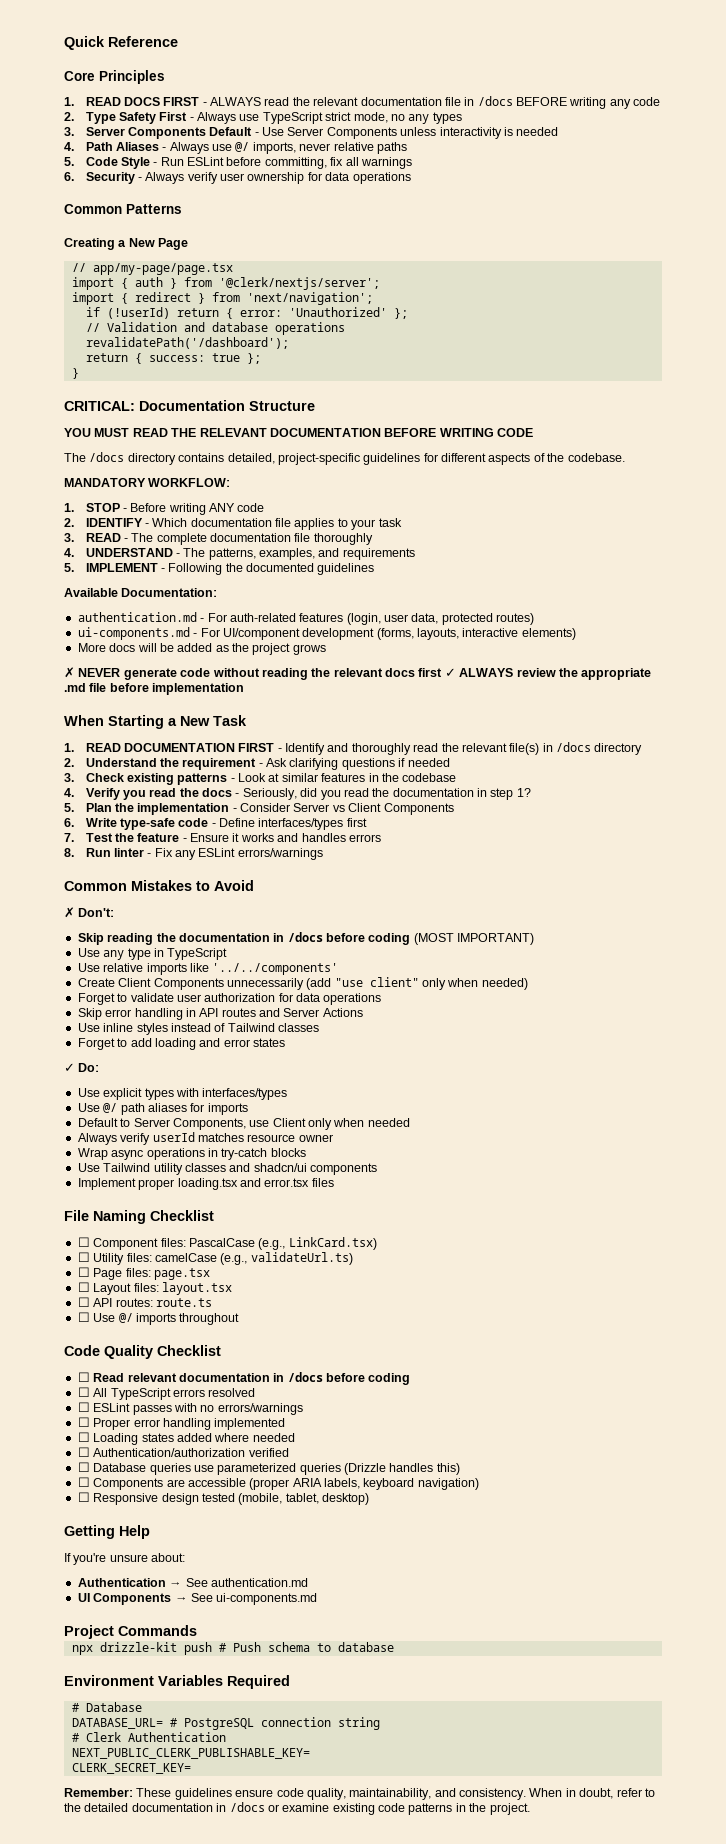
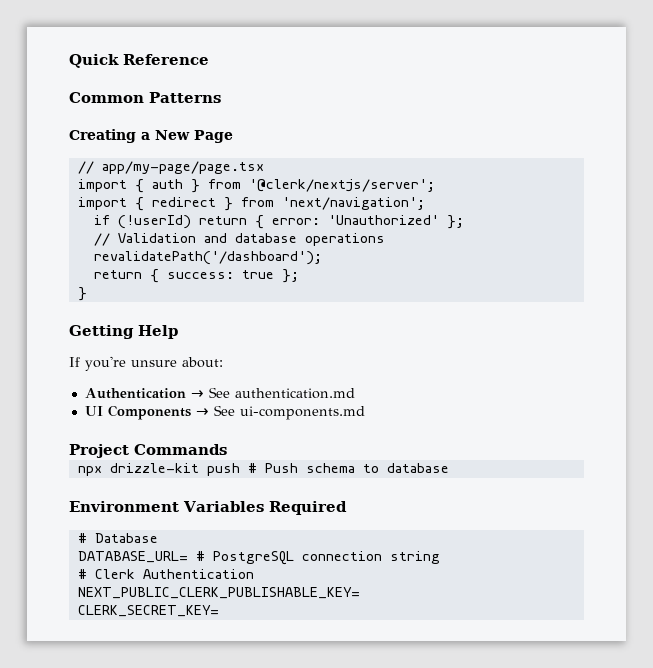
[64,70,165,84] [64,96,661,109] [64,112,462,124] [64,127,559,139] [64,142,407,154] [64,157,412,169] [64,172,411,184] // Core Principles // 1. READ DOCS FIRST - ALWAYS read the relevant documentation file in /docs BEFORE writing any code // 2. Type Safety First - Always use TypeScript strict mode, no any types // 3. Server Components Default - Use Server Components unless interactivity is needed // 4. Path Aliases - Always use @/ imports, never relative paths // 5. Code Style - Run ESLint before committing, fix all warnings // 6. Security - Always verify user ownership for data operations -> (209, 59) none
[64,400,315,411] [64,428,533,437] [64,452,625,465] [64,478,231,487] [64,503,265,515] [64,518,402,530] [64,533,373,545] [64,548,415,560] [64,563,375,575] [64,588,218,597] [77,612,535,625] [77,627,576,640] [77,643,326,655] [64,667,652,680] [64,683,245,695] [64,715,247,729] [64,742,643,755] [64,758,450,770] [64,773,457,785] [64,788,531,800] [64,803,454,815] [64,818,367,830] [64,833,381,842] [64,848,323,860] [64,880,254,891] [64,907,115,918] [77,932,535,945] [77,948,228,960] [77,963,339,975] [77,977,528,990] [77,993,382,1005] [77,1008,363,1020] [77,1023,319,1035] [77,1038,285,1050] [64,1063,100,1072] [77,1088,288,1100] [77,1103,248,1115] [77,1118,410,1130] [77,1132,333,1145] [77,1148,306,1160] [77,1163,377,1175] [77,1178,334,1190] [64,1210,214,1224] [77,1237,377,1250] [77,1252,353,1265] [77,1267,210,1280] [77,1282,232,1295] [77,1297,212,1307] [77,1312,240,1325] [64,1345,221,1359] [77,1372,411,1385] [77,1387,256,1400] [77,1402,303,1415] [77,1417,286,1430] [77,1432,295,1445] [77,1447,289,1457] [77,1462,460,1475] [77,1477,479,1490] [77,1492,369,1505] // CRITICAL: Documentation Structure // YOU MUST READ THE RELEVANT DOCUMENTATION BEFORE WRITING CODE // The /docs directory contains detailed, project-specific guidelines for different aspects of the codebase. // MANDATORY WORKFLOW: // 1. STOP - Before writing ANY code // 2. IDENTIFY - Which documentation file applies to your task // 3. READ - The complete documentation file thoroughly // 4. UNDERSTAND - The patterns, examples, and requirements // 5. IMPLEMENT - Following the documented guidelines // Available Documentation: // authentication.md - For auth-related features (login, user data, protected routes) // ui-components.md - For UI/component development (forms, layouts, interactive elements) // More docs will be added as the project grows // ✗ NEVER generate code without reading the relevant docs first ✓ ALWAYS review the appropriate .md file before implementation // When Starting a New Task // 1. READ DOCUMENTATION FIRST - Identify and thoroughly read the relevant file(s) in /docs directory // 2. Understand the requirement - Ask clarifying questions if needed // 3. Check existing patterns - Look at similar features in the codebase // 4. Verify you read the docs - Seriously, did you read the documentation in step 1? // 5. Plan the implementation - Consider Server vs Client Components // 6. Write type-safe code - Define interfaces/types first // 7. Test the feature - Ensure it works and handles errors // 8. Run linter - Fix any ESLint errors/warnings // Common Mistakes to Avoid // ✗ Don't: // Skip reading the documentation in /docs before coding (MOST IMPORTANT) // Use any type in TypeScript // Use relative imports like '../../components' // Create Client Components unnecessarily (add "use client" only when needed) // Forget to validate user authorization for data operations // Skip error handling in API routes and Server Actions // Use inline styles instead of Tailwind classes // Forget to add loading and error states // ✓ Do: // Use explicit types with interfaces/types // Use @/ path aliases for imports // Default to Server Components, use Client only when needed // Always verify userId matches resource owner // Wrap async operations in try-catch blocks // Use Tailwind utility classes and shadcn/ui components // Implement proper loading.tsx and error.tsx files // File Naming Checklist // ☐ Component files: PascalCase (e.g., LinkCard.tsx) // ☐ Utility files: camelCase (e.g., validateUrl.ts) // ☐ Page files: page.tsx // ☐ Layout files: layout.tsx // ☐ API routes: route.ts // ☐ Use @/ imports throughout // Code Quality Checklist // ☐ Read relevant documentation in /docs before coding // ☐ All TypeScript errors resolved // ☐ ESLint passes with no errors/warnings // ☐ Proper error handling implemented // ☐ Loading states added where needed // ☐ Authentication/authorization verified // ☐ Database queries use parameterized queries (Drizzle handles this) // ☐ Components are accessible (proper ARIA labels, keyboard navigation) // ☐ Responsive design tested (mobile, tablet, desktop) -> (87, 294) none
[64,1788,655,1800] [64,1802,530,1815] // Remember: These guidelines ensure code quality, maintainability, and consistency. When in doubt, refer to the detailed documentation in /docs or examine existing code patterns in the project. -> (219, 611) none

